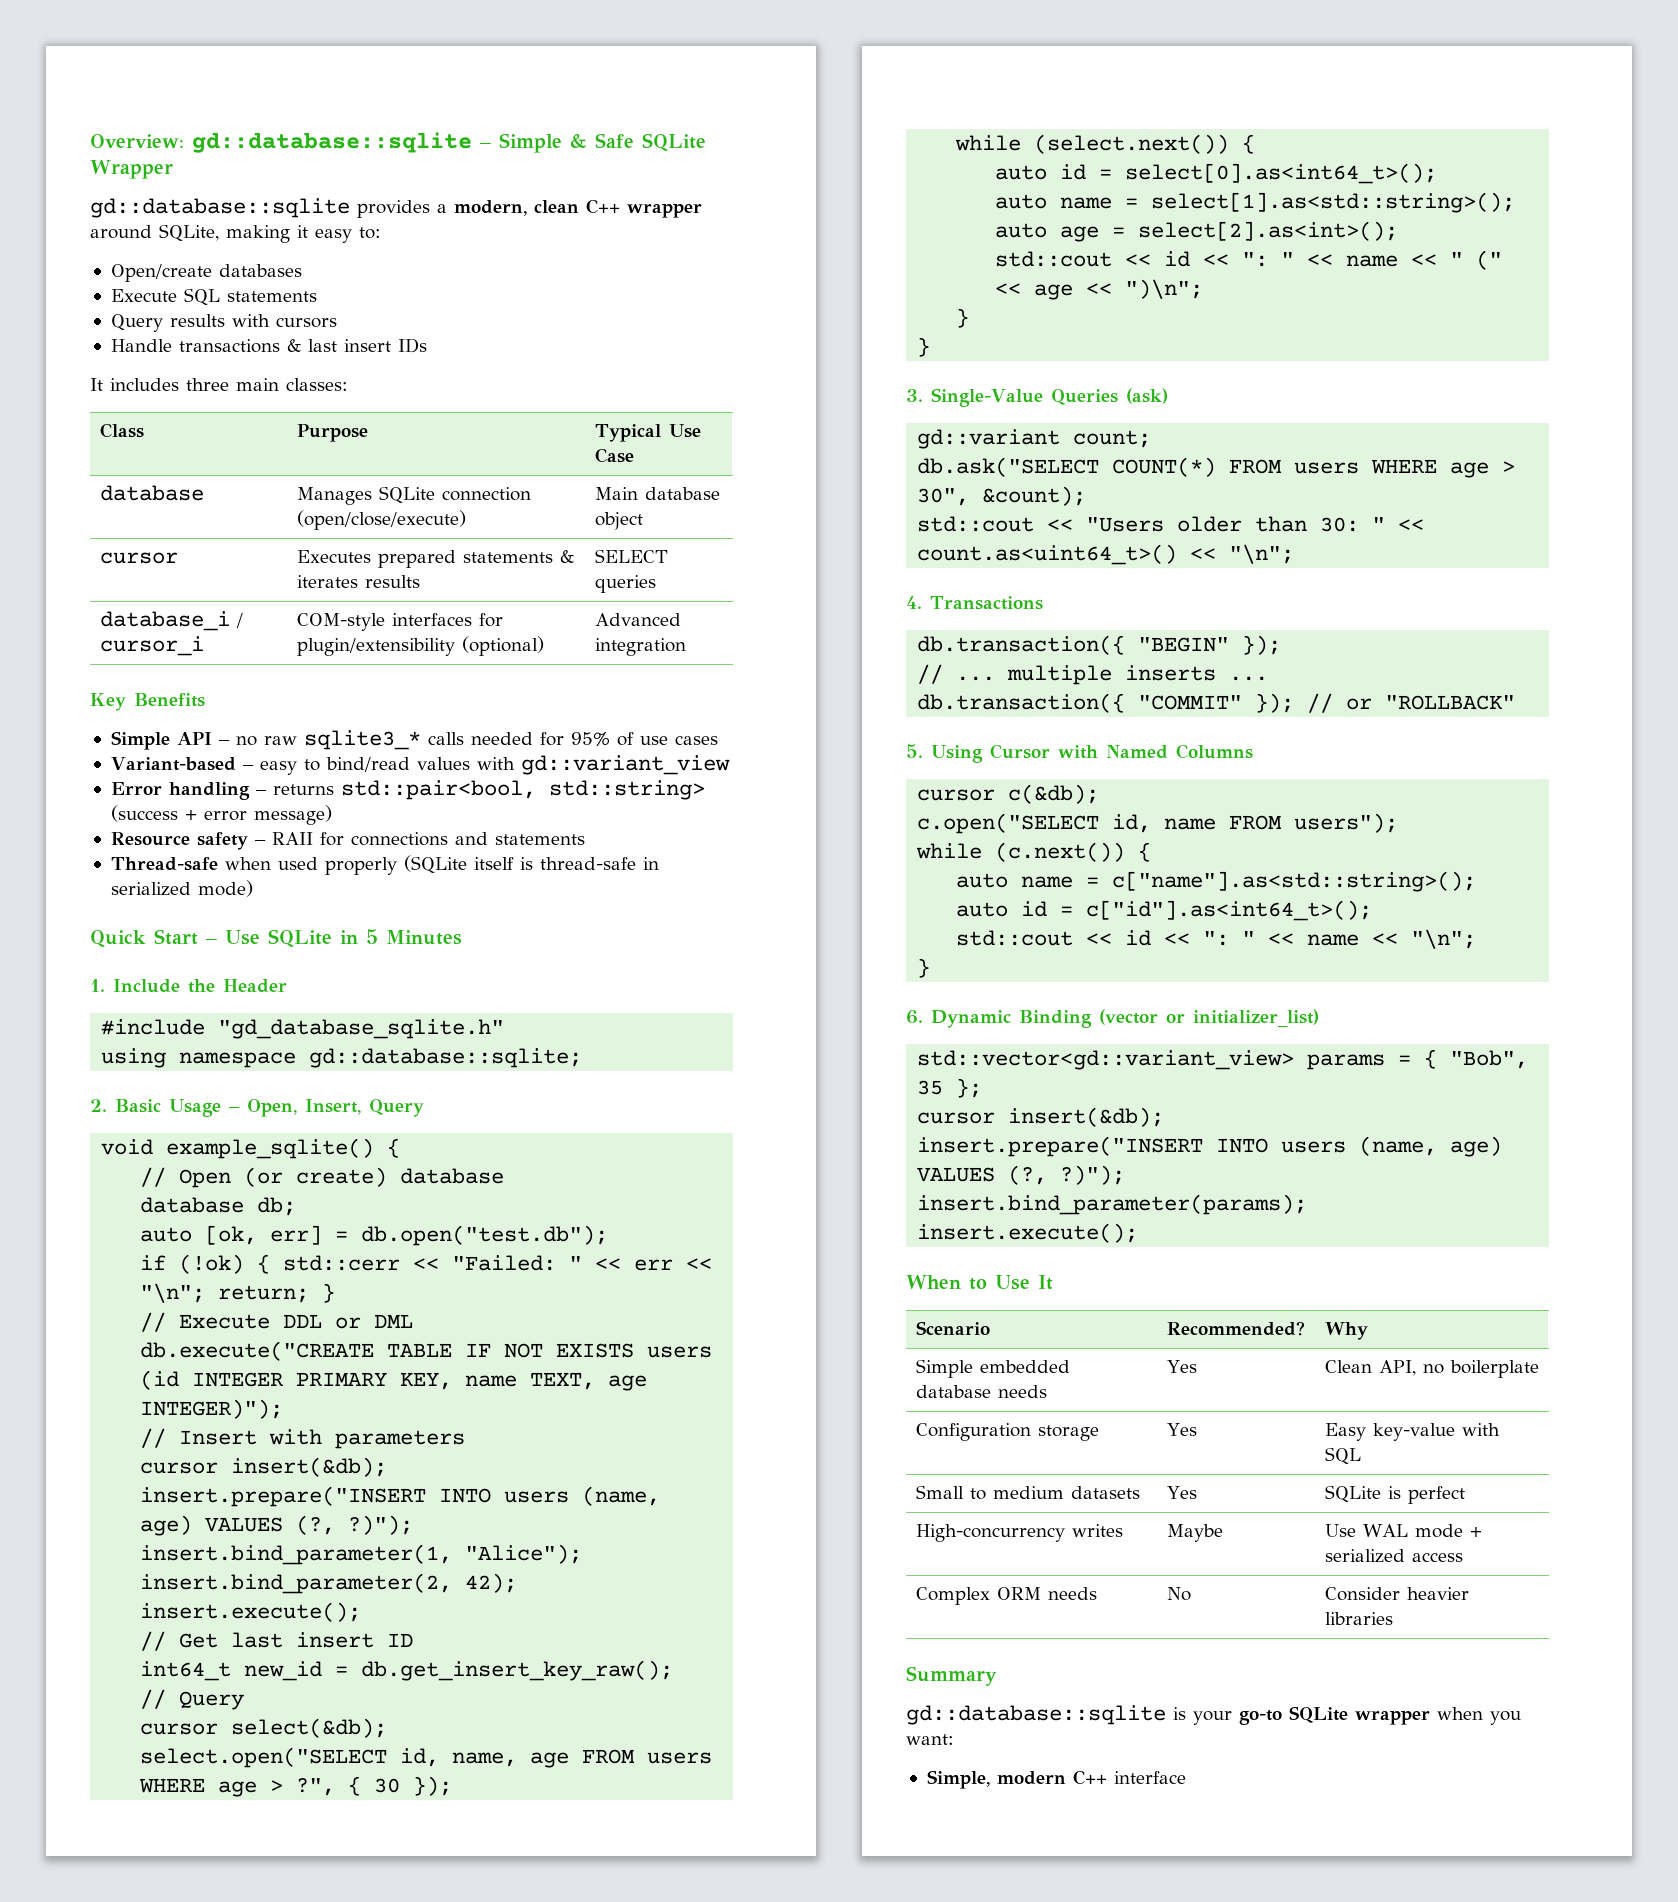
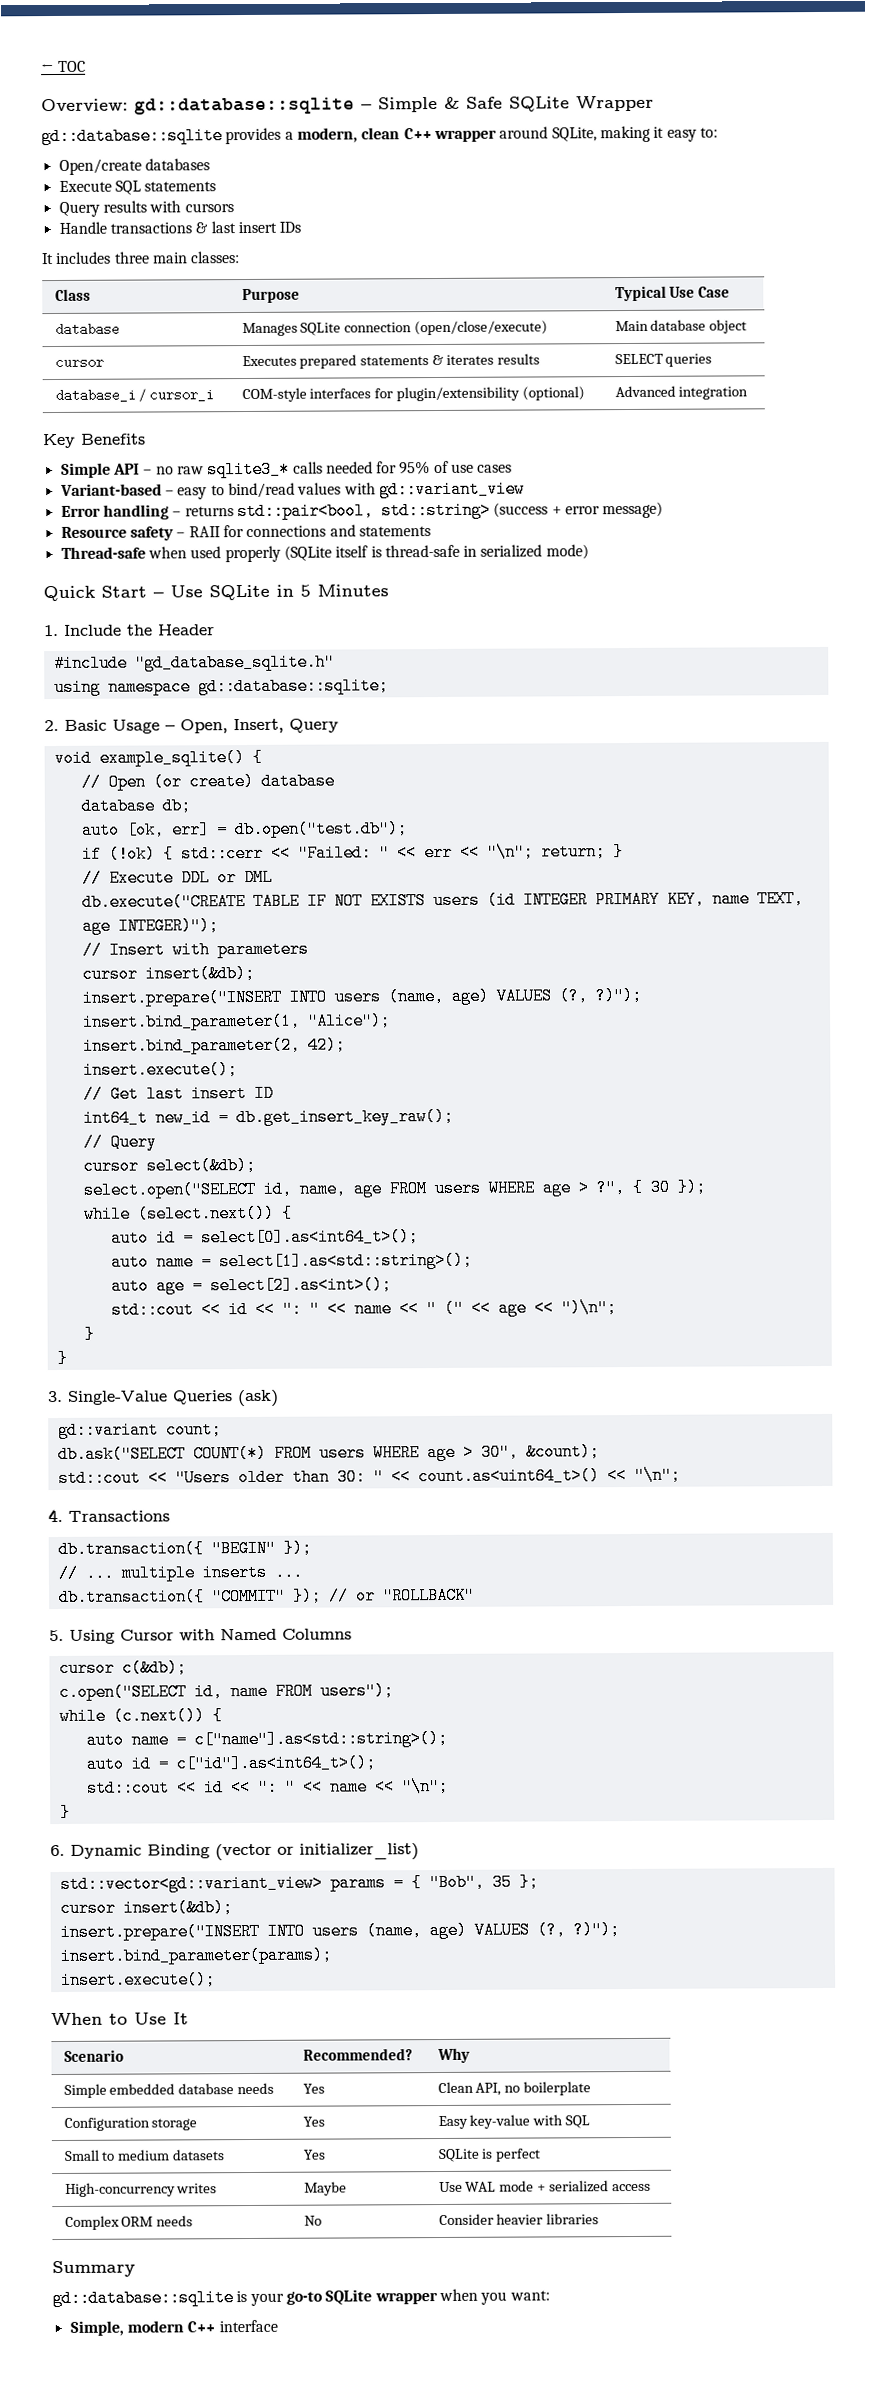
(90, 141) none -> [41,60,87,73] ← TOC //

